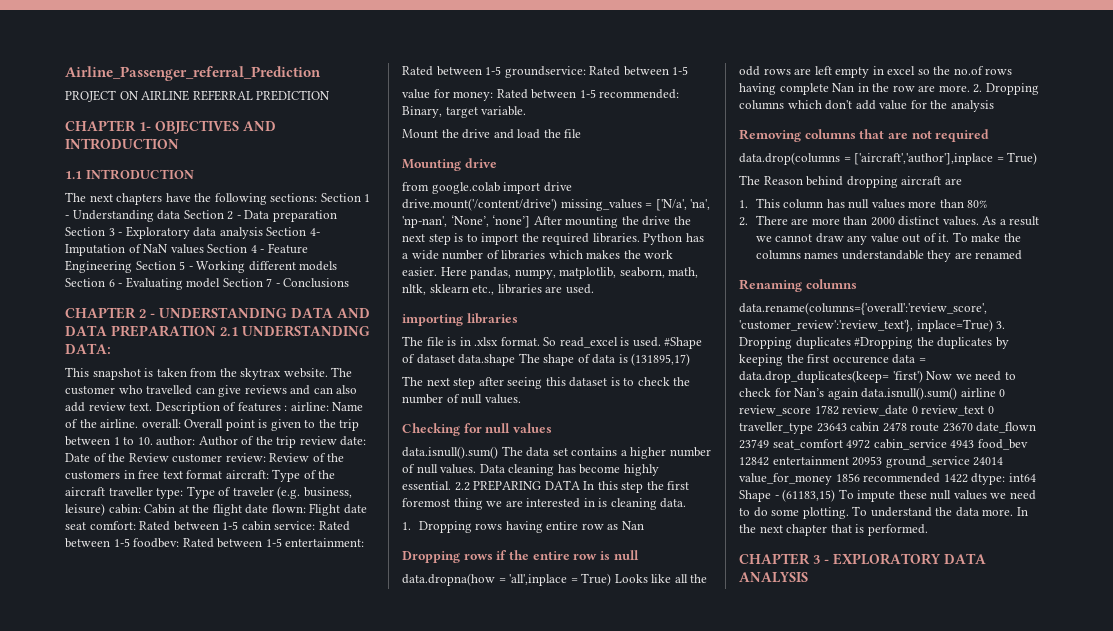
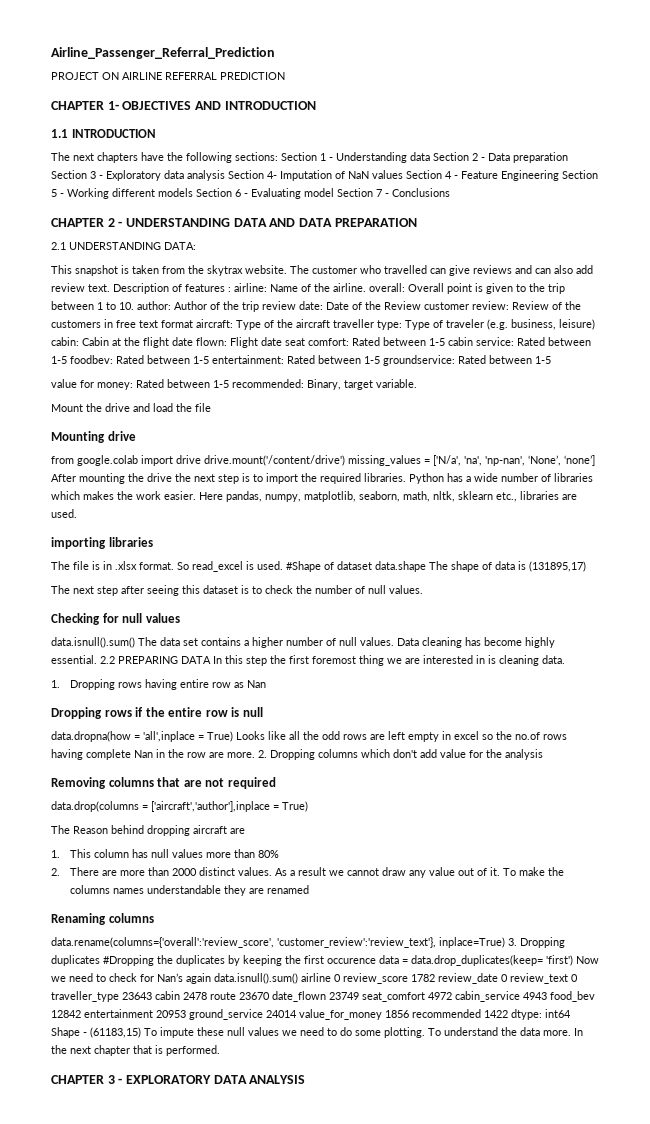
[65,66,321,81] Airline_Passenger_referral_Prediction -> [51,47,275,59] Airline_Passenger_Referral_Prediction
(216, 331) none -> (417, 222) //

